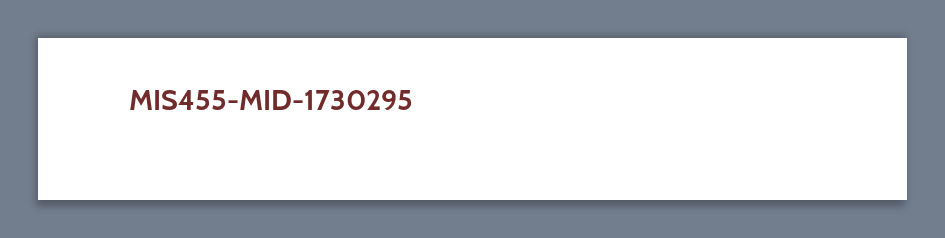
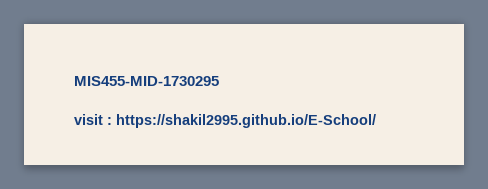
(413, 100) none -> [74,114,376,128] // visit : https://shakil2995.github.io/E-School/

